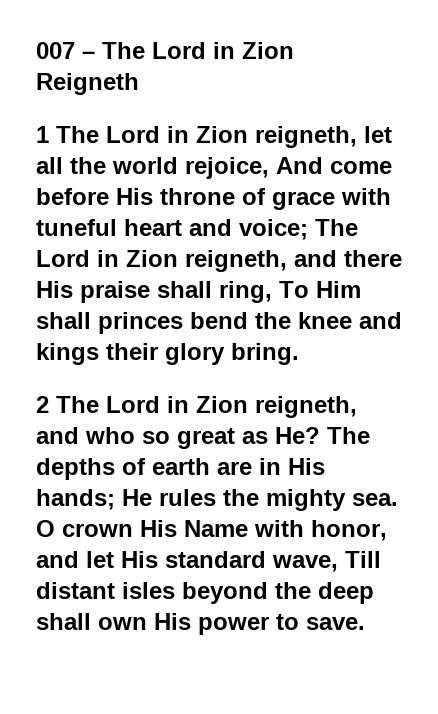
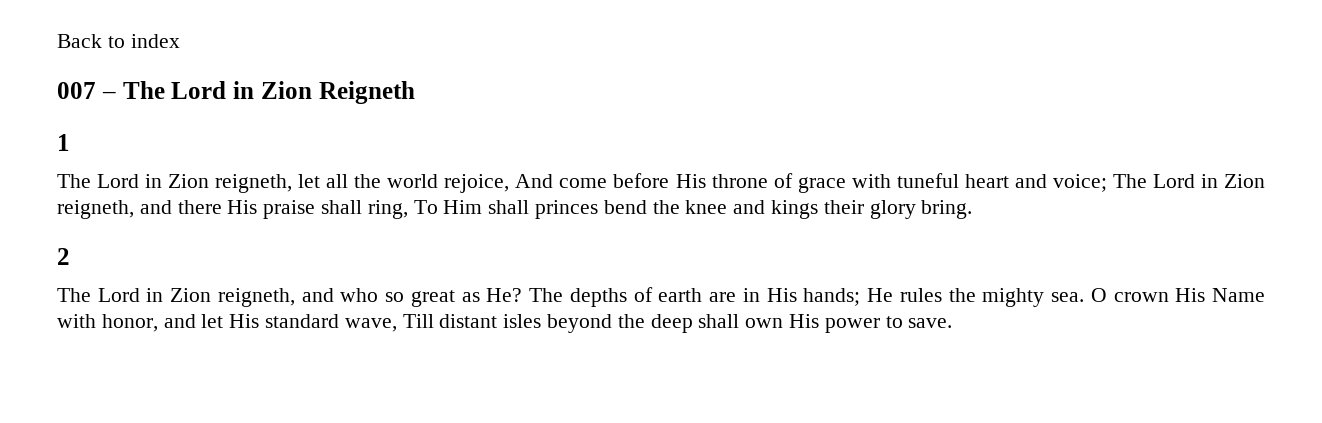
(36, 50) none -> [57,34,180,48] Back to index //
(49, 134) none -> (70, 142) //
(49, 404) none -> (70, 256) //

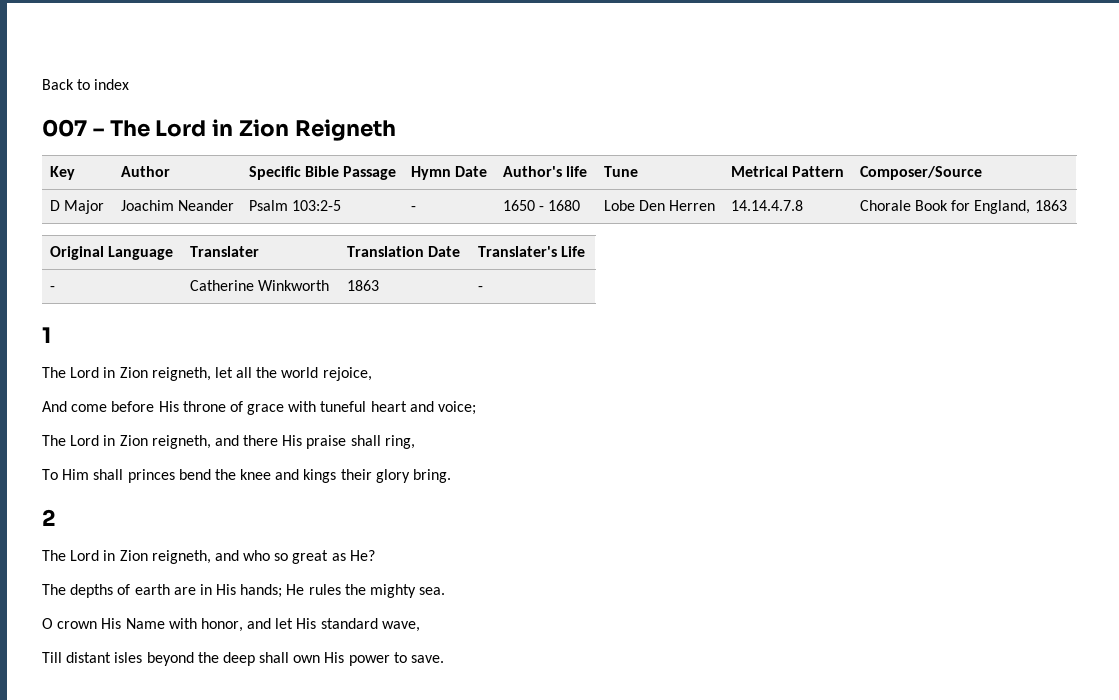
(415, 92) none -> [49,166,75,180] [120,166,170,177] [248,166,397,180] [410,166,487,180] [502,166,587,177] [603,166,638,177] [730,166,844,177] [859,166,982,180] [49,200,104,214] [120,200,234,211] [248,200,341,211] [410,206,416,211] [502,200,581,211] [603,200,716,211] [730,200,803,211] [859,200,1067,214] [49,246,173,260] [189,246,259,257] [346,246,460,257] [477,246,585,257] [49,286,55,291] [189,280,329,291] [346,280,379,291] [477,286,483,291] // Key | Author | Specific Bible Passage | Hymn Date | Author's life | Tune | Metrical Pattern | Composer/Source // D Major | Joachim Neander | Psalm 103:2-5 | - | 1650 - 1680 | Lobe Den Herren | 14.14.4.7.8 | Chorale Book for England, 1863 // Original Language | Translater | Translation Date | Translater's Life // - | Catherine Winkworth | 1863 | -
(510, 183) none -> (372, 374) //
(1107, 183) none -> (477, 408) //
(408, 209) none -> (415, 442) //
(523, 295) none -> (375, 555) //
(1085, 297) none -> (446, 591) //
(397, 325) none -> (420, 626) //

